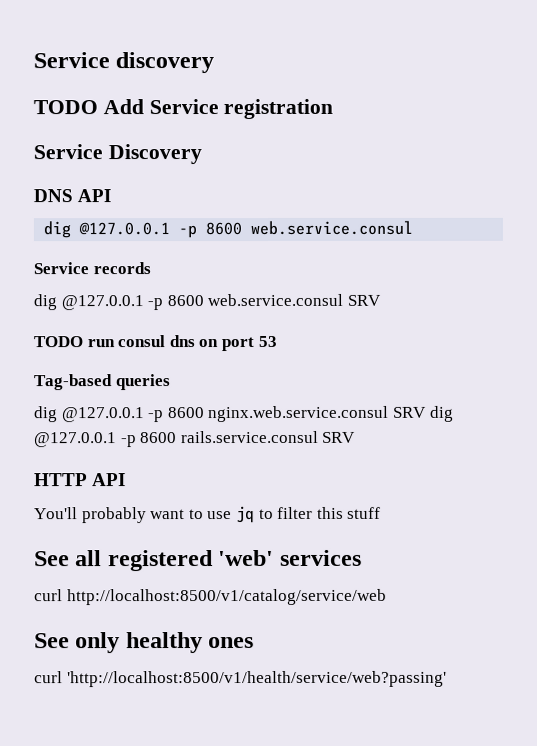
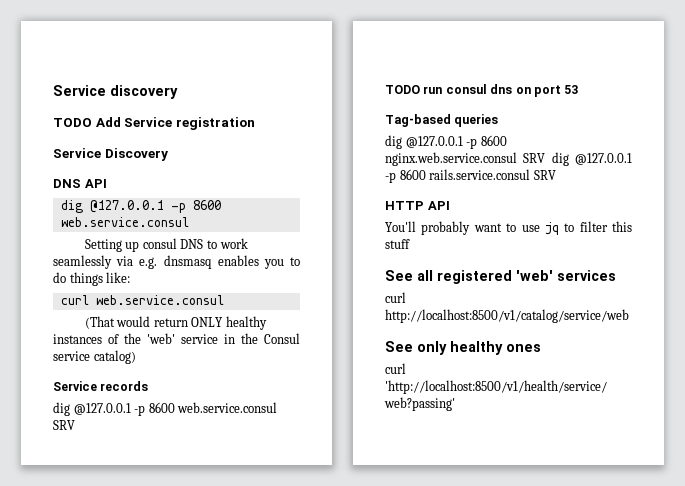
(414, 228) none -> [84,238,248,252] [53,255,300,269] [53,272,131,286] [60,295,224,305] [84,316,267,330] [53,333,300,344] [53,350,136,364] // Setting up consul DNS to work seamlessly via e.g. dnsmasq enables you to do things like: // curl web.service.consul // (That would return ONLY healthy instances of the 'web' service in the Consul service catalog)

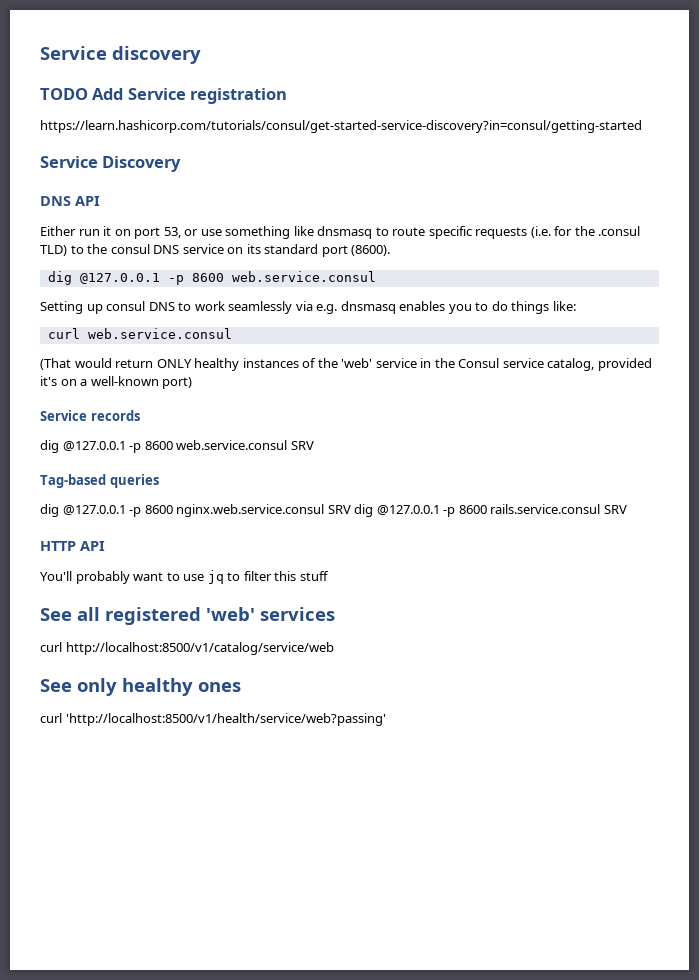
(255, 123) none -> [40,120,642,133] // https://learn.hashicorp.com/tutorials/consul/get-started-service-discovery?in=consul/getting-started
(107, 183) none -> [40,226,641,239] [40,244,391,257] // Either run it on port 53, or use something like dnsmasq to route specific requests (i.e. for the .consul TLD) to the consul DNS service on its standard port (8600).
[93,350,136,364] catalog) -> [547,358,652,371] [40,376,193,389] catalog, provided it's on a well-known port)
[385,84,579,97] // TODO run consul dns on port 53 -> (314, 445) none

